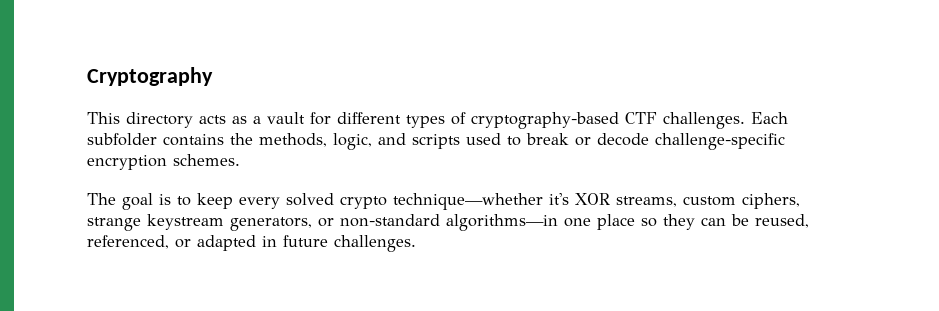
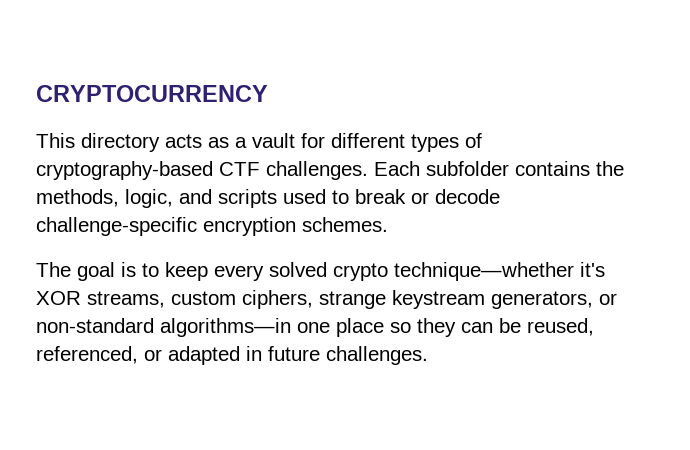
[87,67,213,86] Cryptography -> [36,85,268,102] CRYPTOCURRENCY

